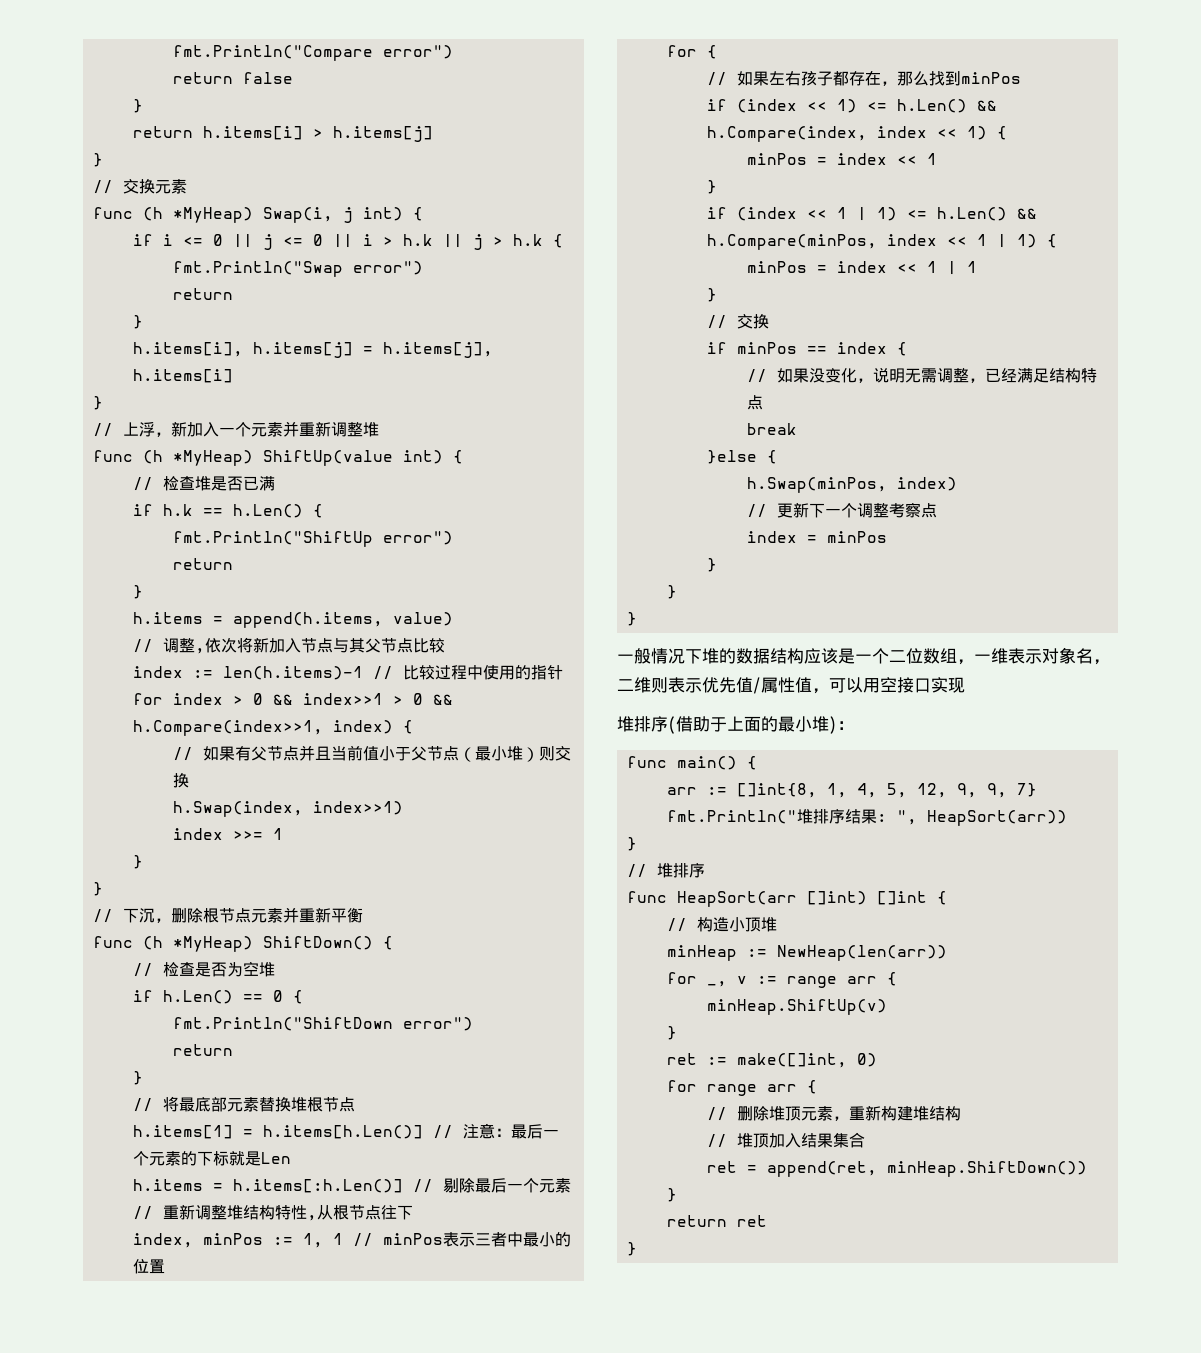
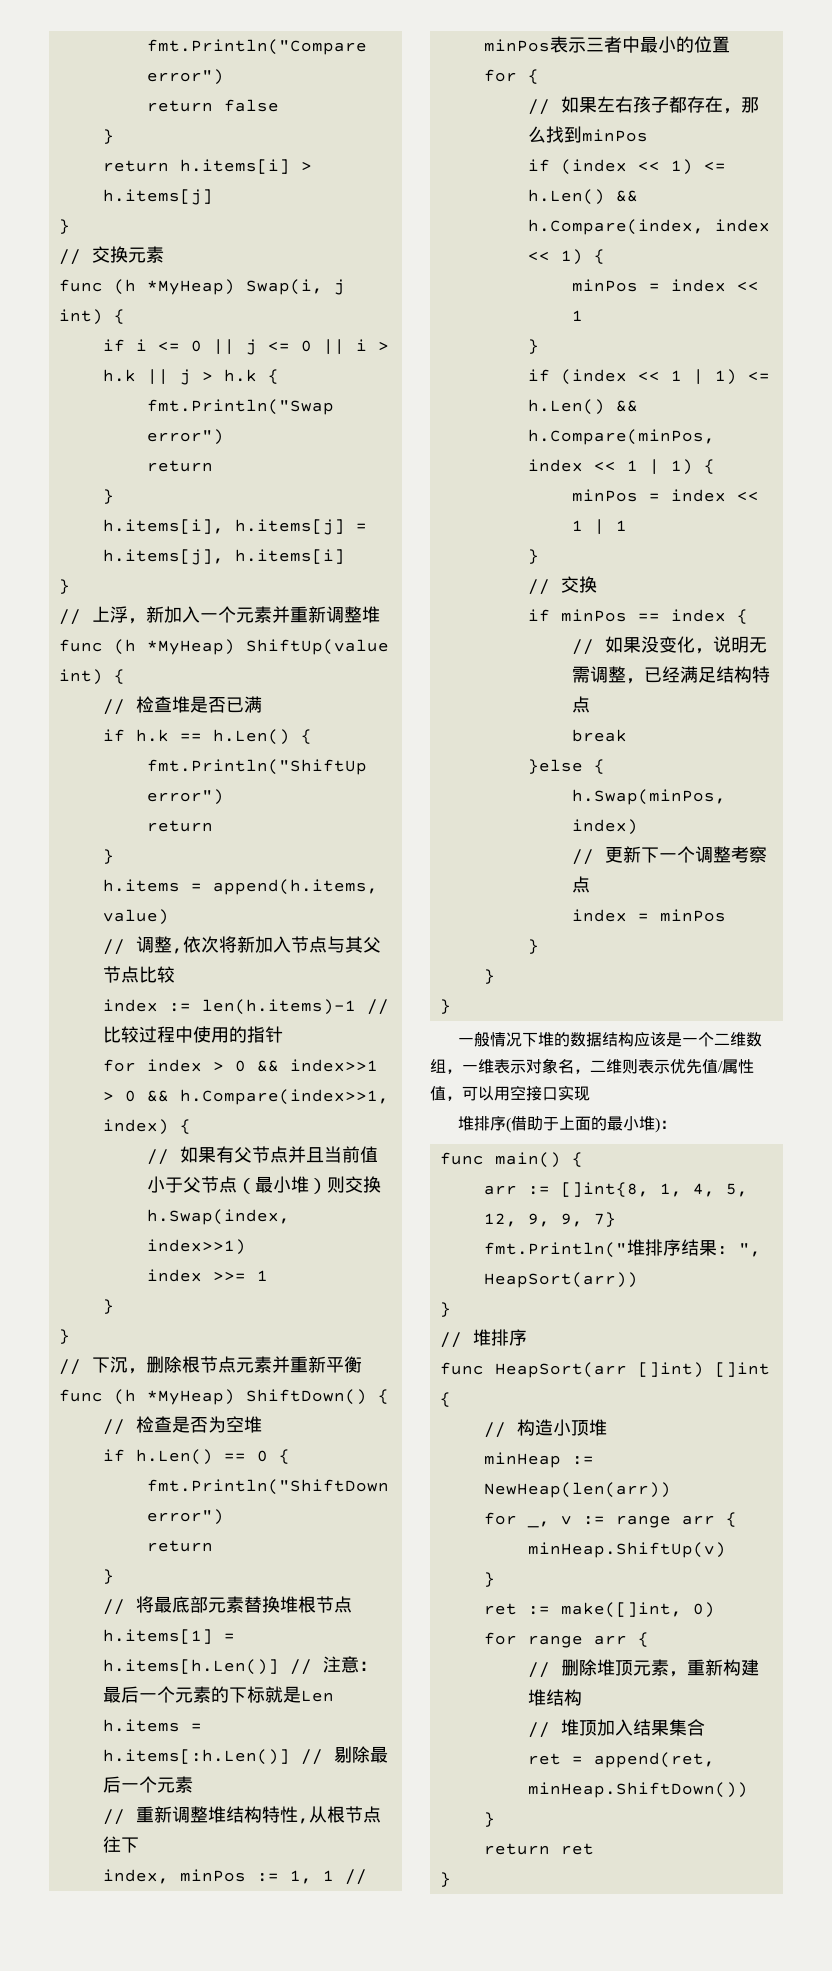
[906,648,923,664] 位 -> [729,1032,746,1047] 维

